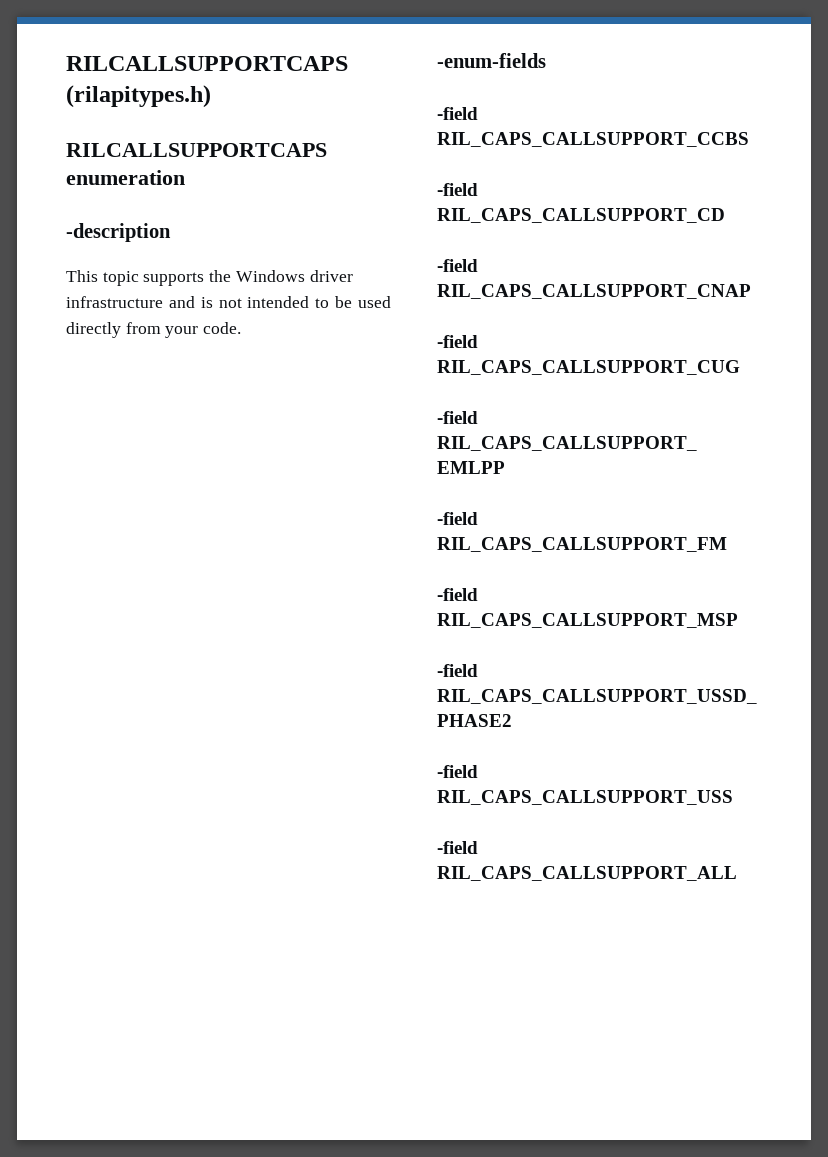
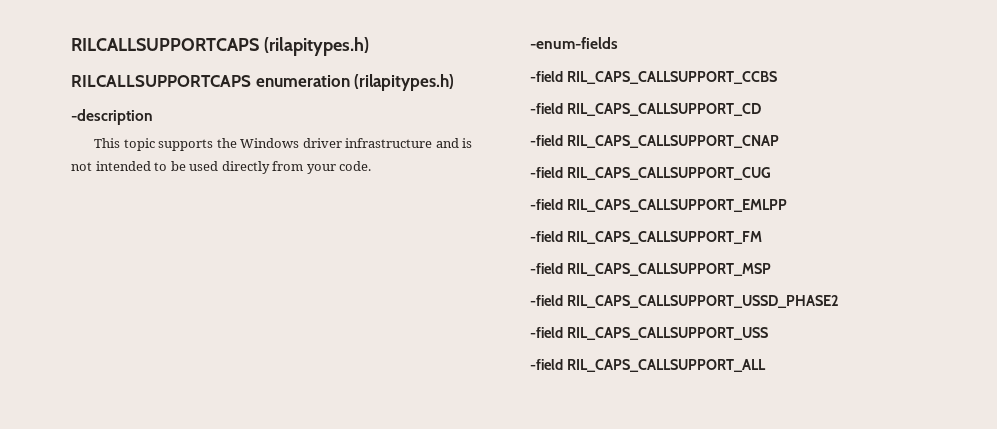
(185, 177) none -> [354,74,455,91] (rilapitypes.h)

